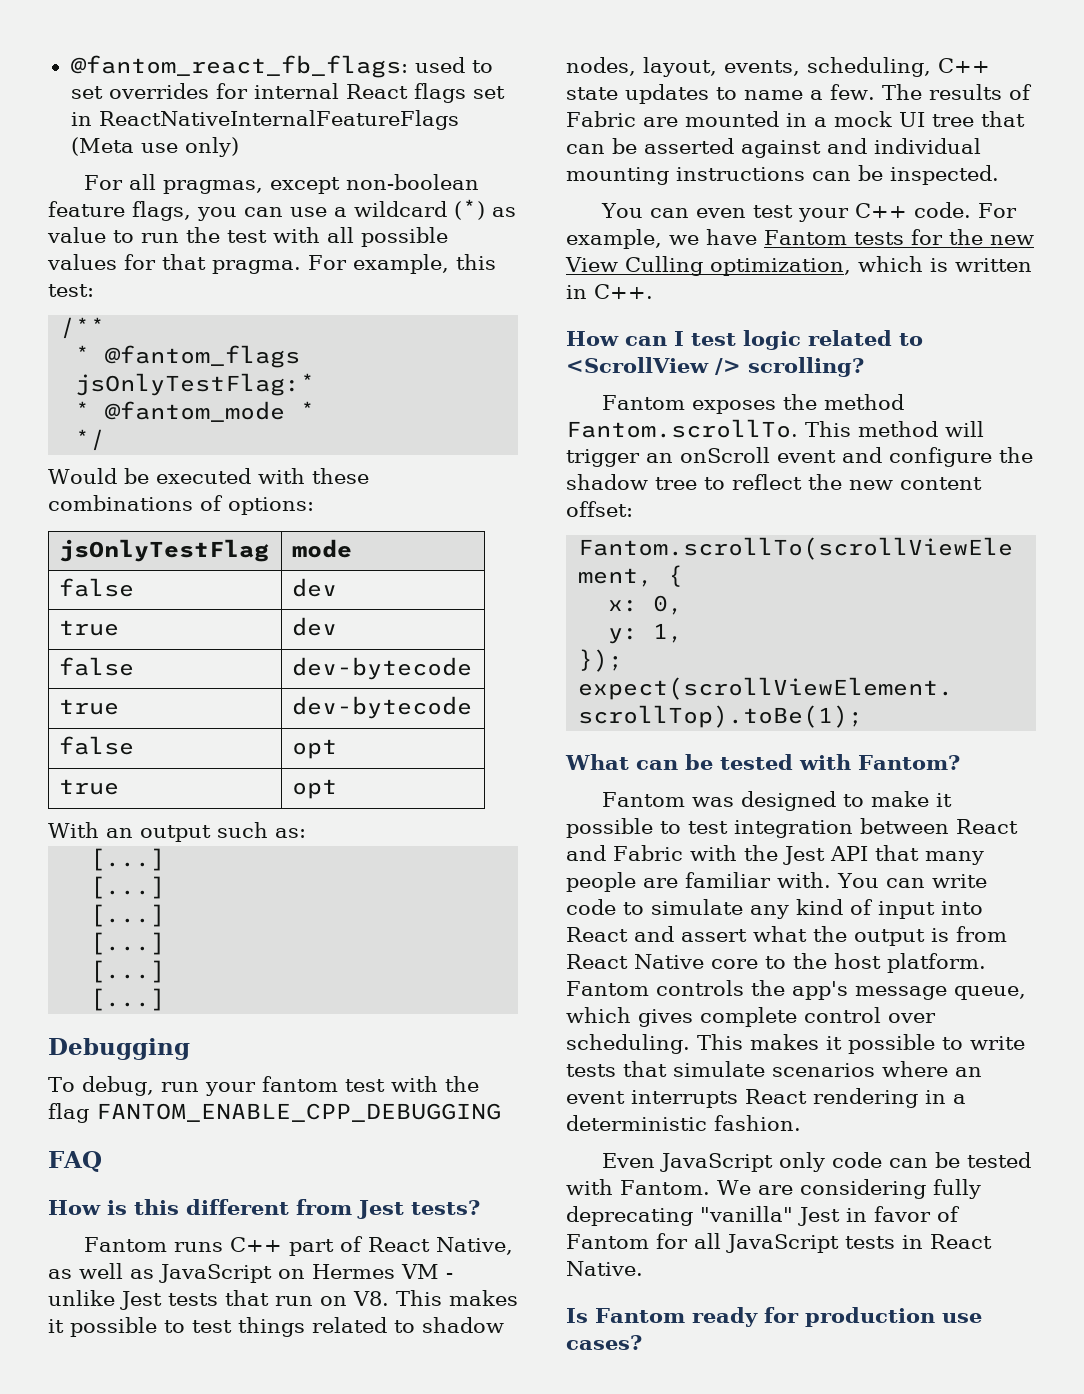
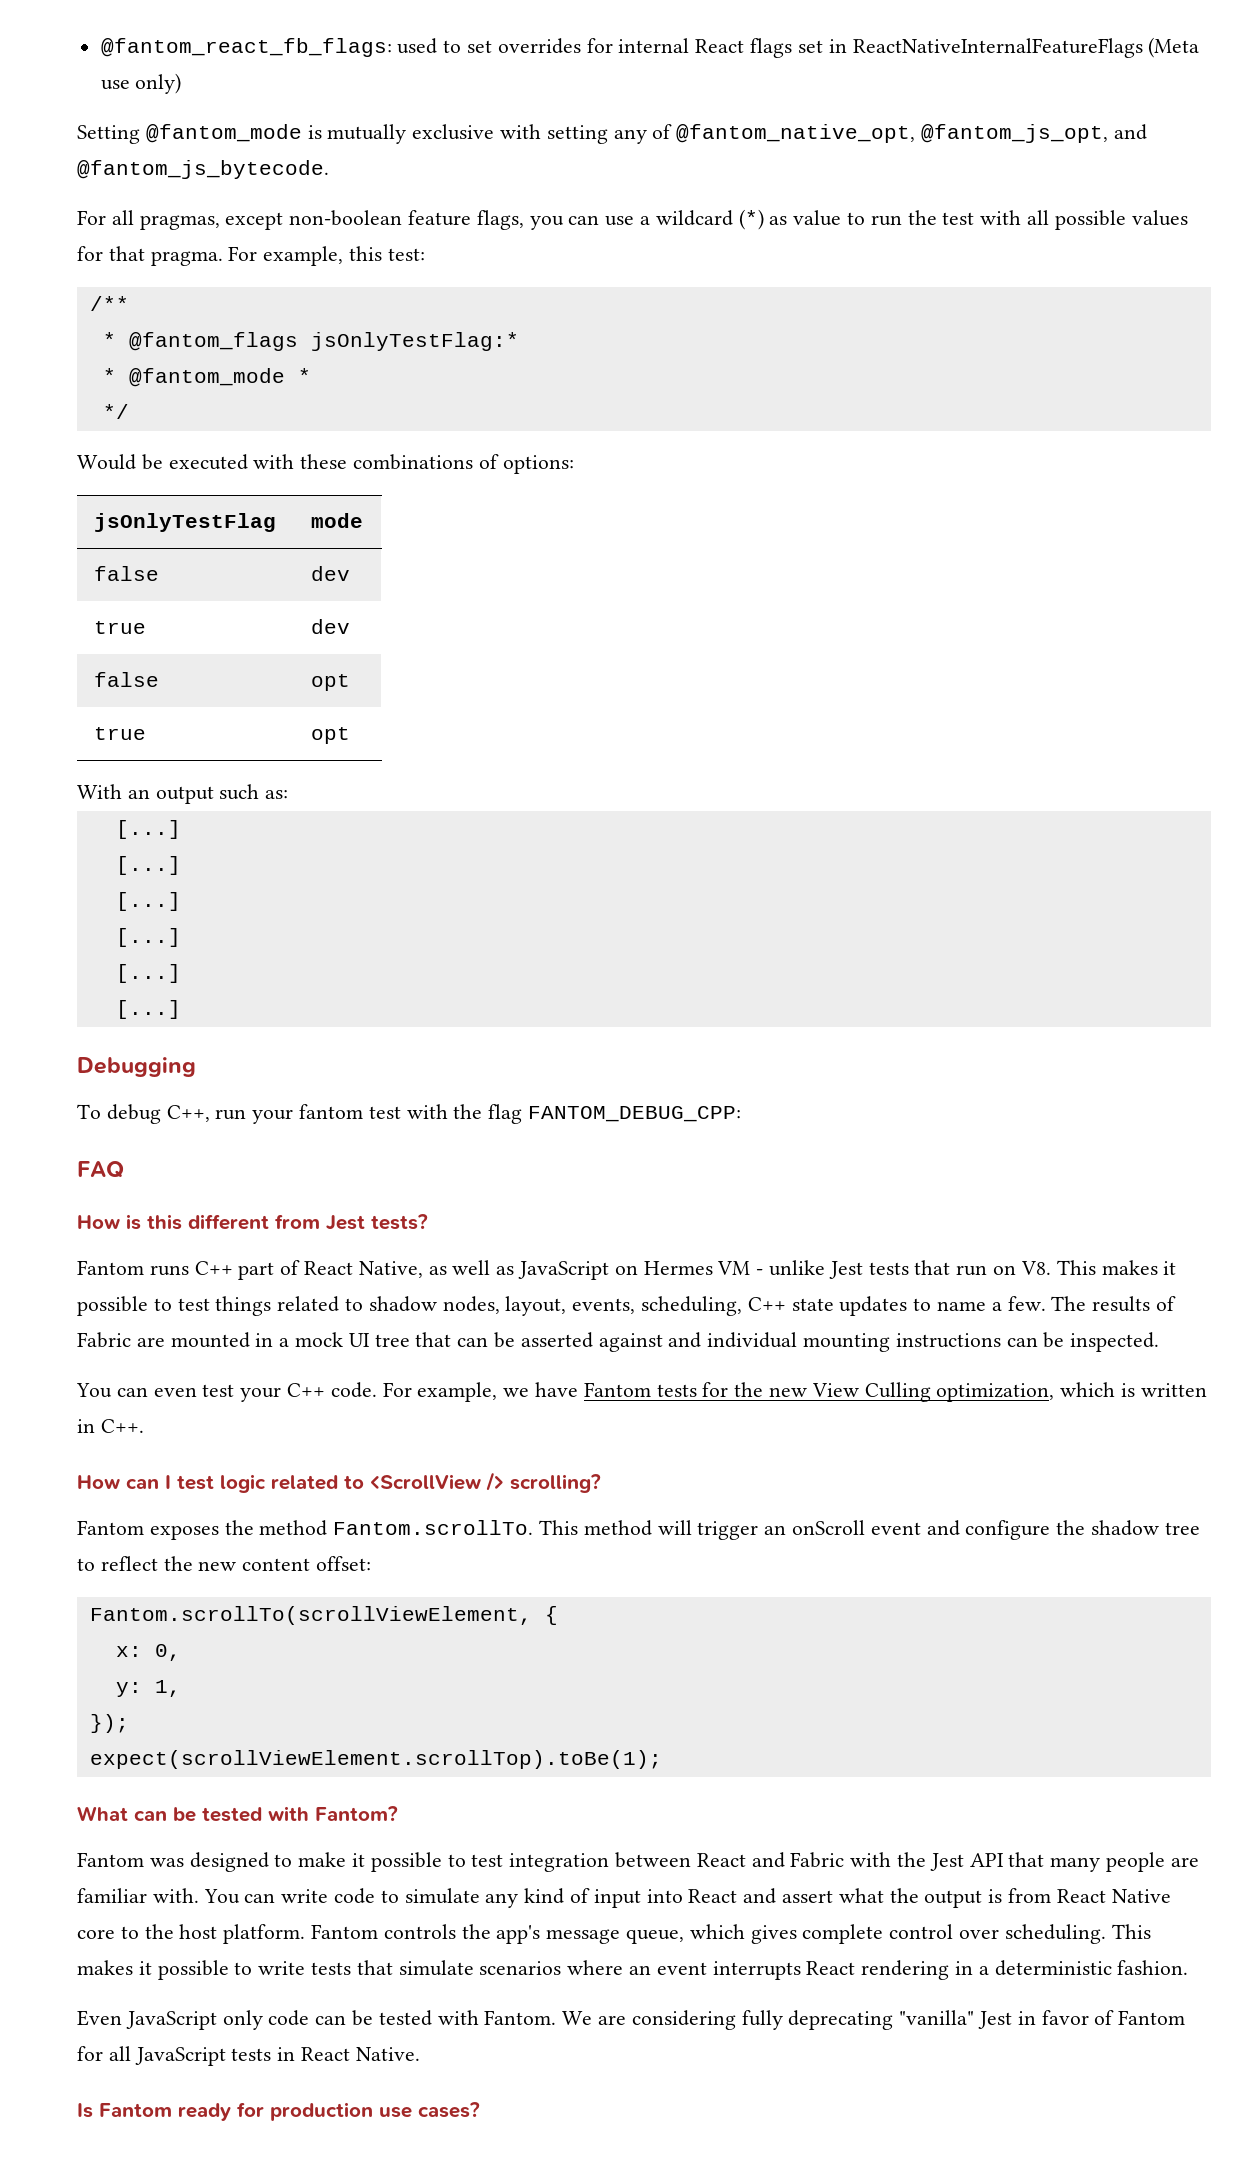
(239, 147) none -> [77,124,1147,144] [77,160,329,179] // Setting @fantom_mode is mutually exclusive with setting any of @fantom_native_opt, @fantom_js_opt, and @fantom_js_bytecode.
[59,657,135,676] [292,657,473,680] [59,699,120,715] [292,696,473,719] // false | dev-bytecode // true | dev-bytecode -> (351, 626) none
[81,1076,154,1096] debug, -> [106,1104,210,1124] debug C++,
[96,1103,501,1122] FANTOM_ENABLE_CPP_DEBUGGING -> [528,1106,742,1122] FANTOM_DEBUG_CPP:

